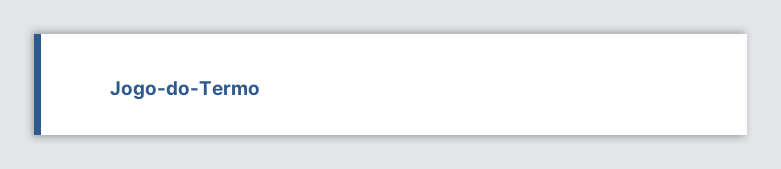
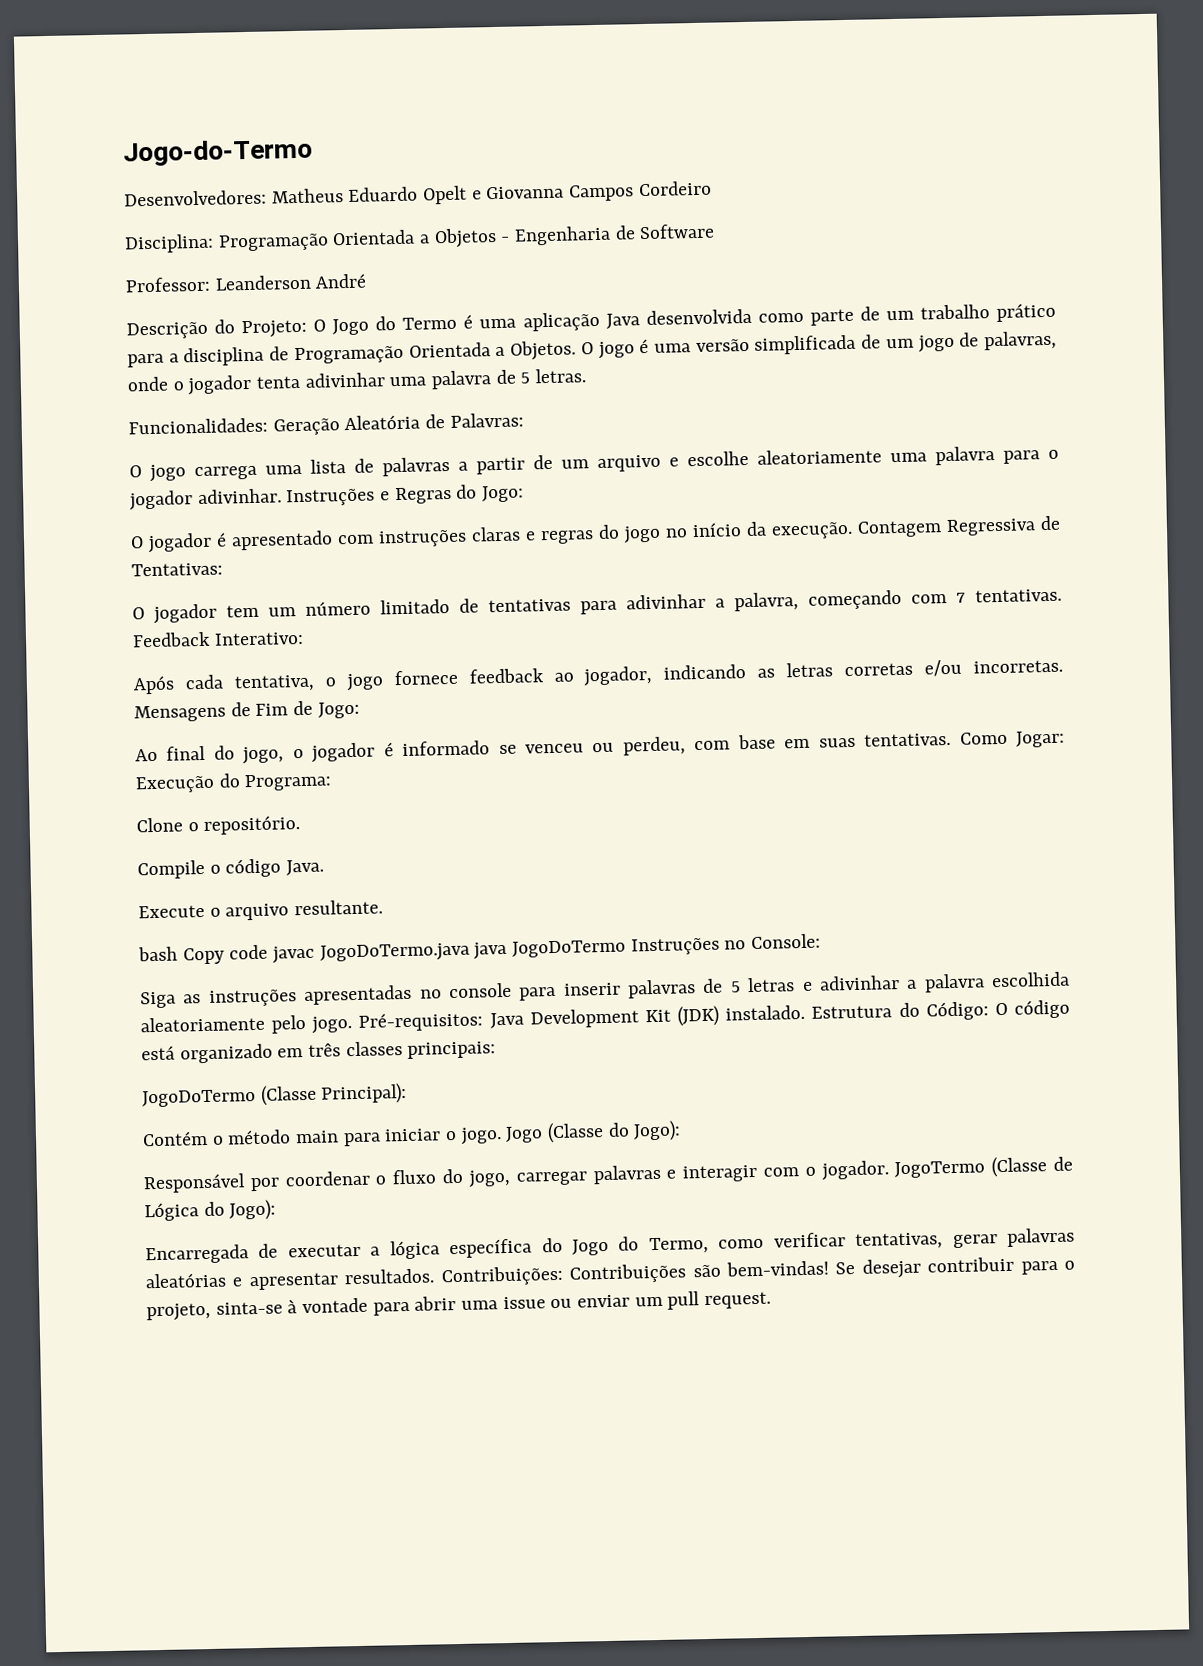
(260, 90) none -> [124,180,712,207] [124,223,716,254] [125,273,368,293] [126,302,1056,340] [127,330,1057,368] [127,368,587,396] [128,412,524,436] [129,446,1059,482] [129,484,525,511] [130,515,1061,554] [131,562,223,577] [132,588,1062,624] [132,631,304,648] [133,659,1063,695] [134,700,360,723] [135,730,1065,765] [135,773,333,794] [136,815,301,835] [137,858,325,880] [138,899,384,921] [138,933,822,965] [140,971,1070,1009] [140,999,1071,1034] [141,1041,497,1064] [142,1082,408,1108] [142,1120,682,1147] [143,1156,1073,1194] [144,1199,277,1222] [145,1227,1075,1265] [145,1256,1075,1291] [146,1291,772,1322] // Desenvolvedores: Matheus Eduardo Opelt e Giovanna Campos Cordeiro // Disciplina: Programação Orientada a Objetos - Engenharia de Software // Professor: Leanderson André // Descrição do Projeto: O Jogo do Termo é uma aplicação Java desenvolvida como parte de um trabalho prático para a disciplina de Programação Orientada a Objetos. O jogo é uma versão simplificada de um jogo de palavras, onde o jogador tenta adivinhar uma palavra de 5 letras. // Funcionalidades: Geração Aleatória de Palavras: // O jogo carrega uma lista de palavras a partir de um arquivo e escolhe aleatoriamente uma palavra para o jogador adivinhar. Instruções e Regras do Jogo: // O jogador é apresentado com instruções claras e regras do jogo no início da execução. Contagem Regressiva de Tentativas: // O jogador tem um número limitado de tentativas para adivinhar a palavra, começando com 7 tentativas. Feedback Interativo: // Após cada tentativa, o jogo fornece feedback ao jogador, indicando as letras corretas e/ou incorretas. Mensagens de Fim de Jogo: // Ao final do jogo, o jogador é informado se venceu ou perdeu, com base em suas tentativas. Como Jogar: Execução do Programa: // Clone o repositório. // Compile o código Java. // Execute o arquivo resultante. // bash Copy code javac JogoDoTermo.java java JogoDoTermo Instruções no Console: // Siga as instruções apresentadas no console para inserir palavras de 5 letras e adivinhar a palavra escolhida aleatoriamente pelo jogo. Pré-requisitos: Java Development Kit (JDK) instalado. Estrutura do Código: O código está organizado em três classes principais: // JogoDoTermo (Classe Principal): // Contém o método main para iniciar o jogo. Jogo (Classe do Jogo): // Responsável por coordenar o fluxo do jogo, carregar palavras e interagir com o jogador. JogoTermo (Classe de Lógica do Jogo): // Encarregada de executar a lógica específica do Jogo do Termo, como verificar tentativas, gerar palavras aleatórias e apresentar resultados. Contribuições: Contribuições são bem-vindas! Se desejar contribuir para o projeto, sinta-se à vontade para abrir uma issue ou enviar um pull request.

